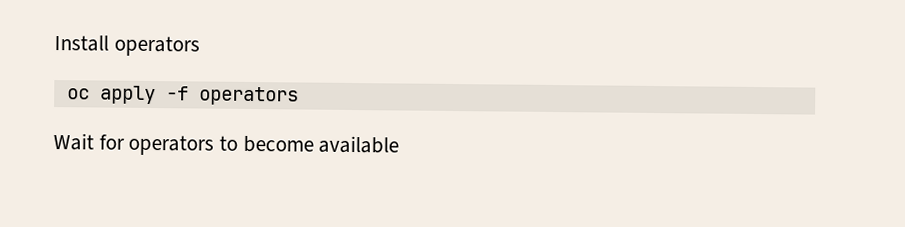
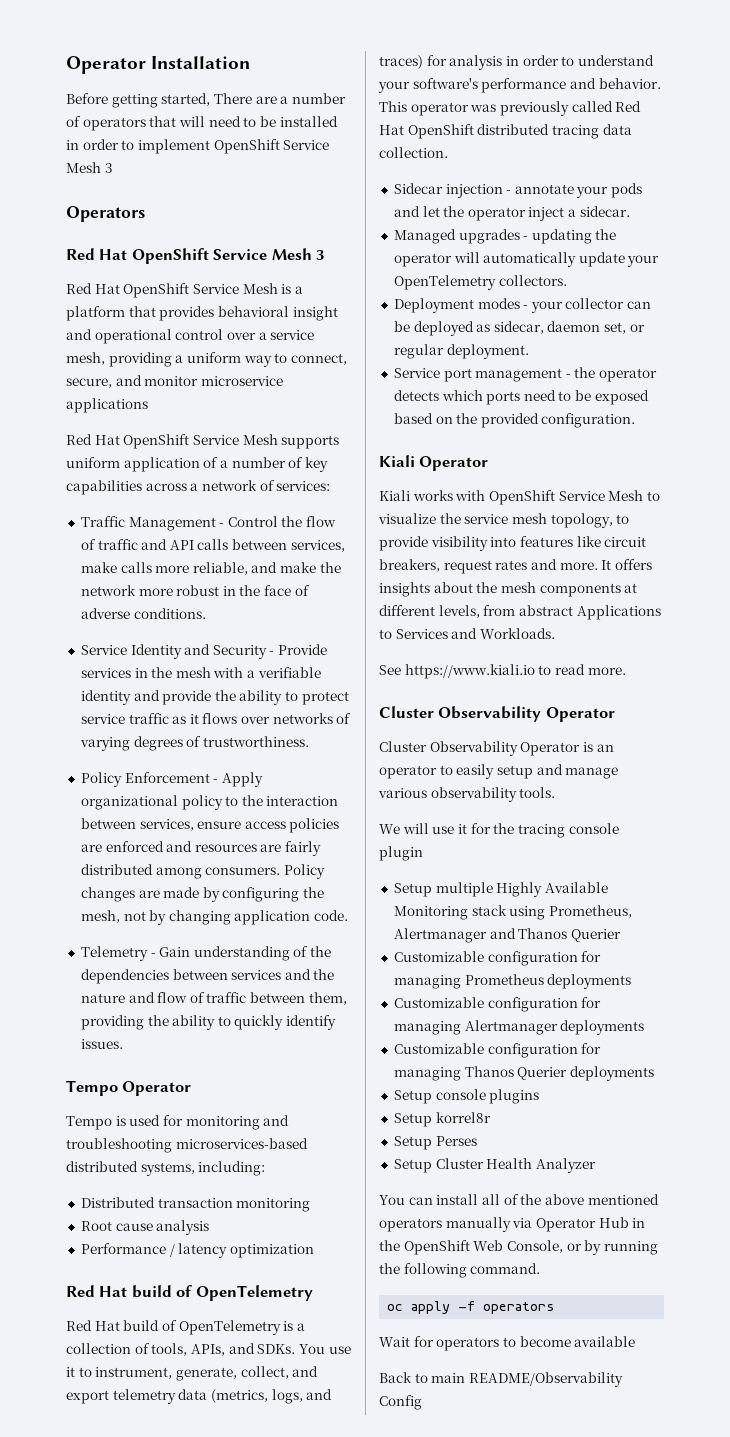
[54,35,200,57] Install operators -> [66,56,251,74] [66,93,346,108] [66,116,338,131] [66,139,330,154] [66,162,113,173] [66,206,145,222] [66,248,325,264] [66,283,303,298] [66,306,338,321] [66,329,315,344] [66,352,347,367] [66,375,283,388] [66,398,148,413] [66,434,340,449] [66,457,328,472] [66,480,331,495] [80,516,337,531] [80,539,345,552] [80,562,341,575] [80,585,310,596] [80,608,206,619] [80,644,328,659] [80,667,321,678] [80,690,349,705] [80,713,352,724] [79,736,309,751] [80,772,263,787] [80,795,339,810] [80,818,340,833] [80,841,322,856] [80,864,325,879] [80,887,325,902] [80,910,349,925] [80,946,332,961] [80,969,335,984] [80,992,347,1005] [80,1015,337,1030] [80,1039,123,1049] [66,1080,192,1096] [66,1115,290,1130] [66,1138,308,1153] [66,1161,266,1176] [80,1197,311,1212] [80,1220,210,1235] [80,1243,314,1258] [66,1285,313,1301] [66,1320,305,1335] [66,1343,351,1356] [66,1366,319,1381] [66,1389,333,1404] [379,55,654,70] [378,78,661,93] [379,101,642,116] [379,124,632,139] [379,147,448,158] [393,183,643,198] [393,206,630,221] [393,229,617,244] [393,252,660,267] [393,275,567,290] [393,298,652,313] [393,321,645,336] [393,344,529,359] [393,367,658,382] [393,390,649,405] [393,413,636,428] [379,455,489,471] [379,490,660,505] [378,513,630,528] [379,536,647,551] [379,559,652,574] [379,582,638,597] [379,605,661,620] [379,628,555,639] [379,664,626,679] [379,706,615,722] [379,741,614,756] [379,764,619,779] [378,787,556,802] [379,823,619,838] [379,846,423,861] [393,882,608,897] [393,905,632,920] [393,928,621,943] [393,951,602,966] [393,974,632,989] [393,997,602,1012] [393,1020,645,1035] [393,1043,602,1058] [393,1066,654,1081] [393,1089,540,1104] [393,1112,491,1127] [393,1136,477,1150] [393,1158,596,1173] [379,1194,659,1205] [379,1217,646,1232] [379,1240,658,1255] [379,1263,541,1278] Operator Installation // Before getting started, There are a number of operators that will need to be installed in order to implement OpenShift Service Mesh 3 // Operators // Red Hat OpenShift Service Mesh 3 // Red Hat OpenShift Service Mesh is a platform that provides behavioral insight and operational control over a service mesh, providing a uniform way to connect, secure, and monitor microservice applications // Red Hat OpenShift Service Mesh supports uniform application of a number of key capabilities across a network of services: // Traffic Management - Control the flow of traffic and API calls between services, make calls more reliable, and make the network more robust in the face of adverse conditions. // Service Identity and Security - Provide services in the mesh with a verifiable identity and provide the ability to protect service traffic as it flows over networks of varying degrees of trustworthiness. // Policy Enforcement - Apply organizational policy to the interaction between services, ensure access policies are enforced and resources are fairly distributed among consumers. Policy changes are made by configuring the mesh, not by changing application code. // Telemetry - Gain understanding of the dependencies between services and the nature and flow of traffic between them, providing the ability to quickly identify issues. // Tempo Operator // Tempo is used for monitoring and troubleshooting microservices-based distributed systems, including: // Distributed transaction monitoring // Root cause analysis // Performance / latency optimization // Red Hat build of OpenTelemetry // Red Hat build of OpenTelemetry is a collection of tools, APIs, and SDKs. You use it to instrument, generate, collect, and export telemetry data (metrics, logs, and traces) for analysis in order to understand your software's performance and behavior. This operator was previously called Red Hat OpenShift distributed tracing data collection. // Sidecar injection - annotate your pods and let the operator inject a sidecar. // Managed upgrades - updating the operator will automatically update your OpenTelemetry collectors. // Deployment modes - your collector can be deployed as sidecar, daemon set, or regular deployment. // Service port management - the operator detects which ports need to be exposed based on the provided configuration. // Kiali Operator // Kiali works with OpenShift Service Mesh to visualize the service mesh topology, to provide visibility into features like circuit breakers, request rates and more. It offers insights about the mesh components at different levels, from abstract Applications to Services and Workloads. // See https://www.kiali.io to read more. // Cluster Observability Operator // Cluster Observability Operator is an operator to easily setup and manage various observability tools. // We will use it for the tracing console plugin // Setup multiple Highly Available Monitoring stack using Prometheus, Alertmanager and Thanos Querier // Customizable configuration for managing Prometheus deployments // Customizable configuration for managing Alertmanager deployments // Customizable configuration for managing Thanos Querier deployments // Setup console plugins // Setup korrel8r // Setup Perses // Setup Cluster Health Analyzer // You can install all of the above mentioned operators manually via Operator Hub in the OpenShift Web Console, or by running the following command.
(400, 144) none -> [379,1372,623,1387] [379,1395,422,1410] // Back to main README/Observability Config

